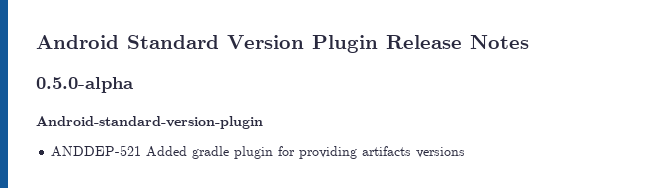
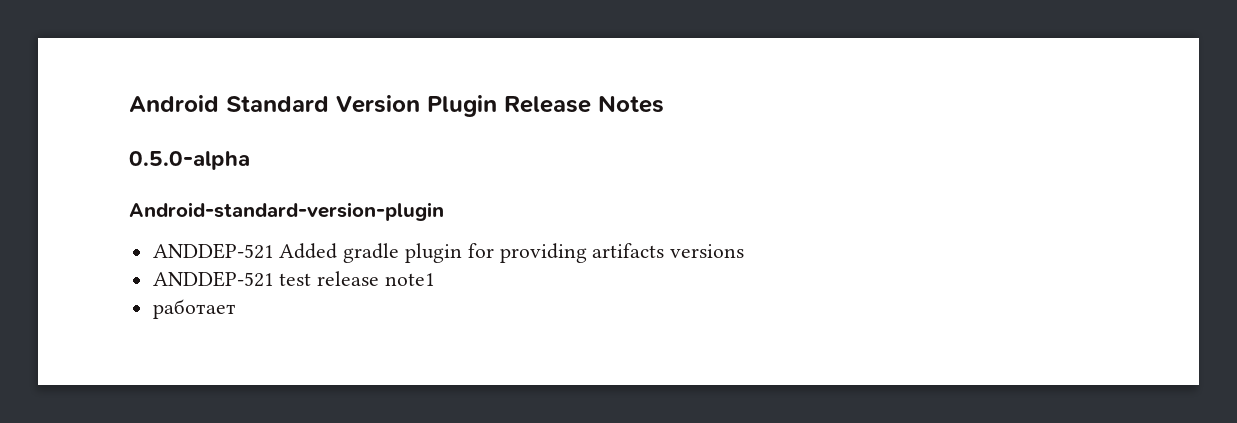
(466, 152) none -> [152,271,436,287] [152,299,236,319] // ANDDEP-521 test release note1 // работает

